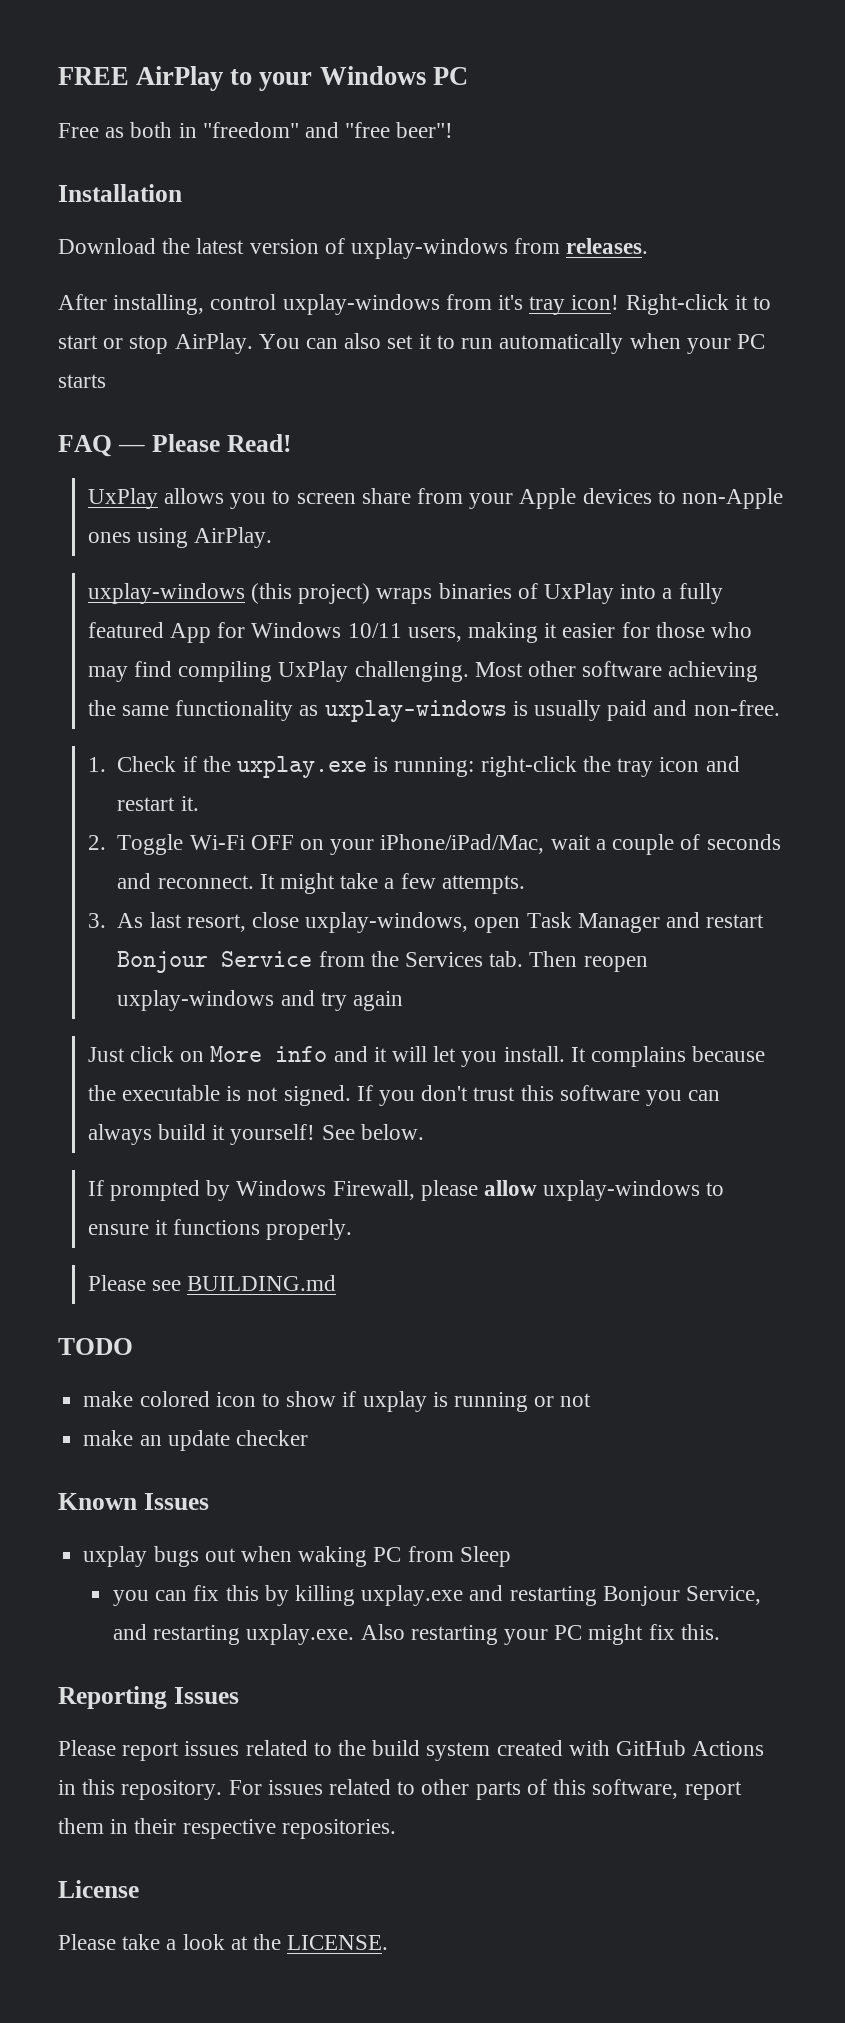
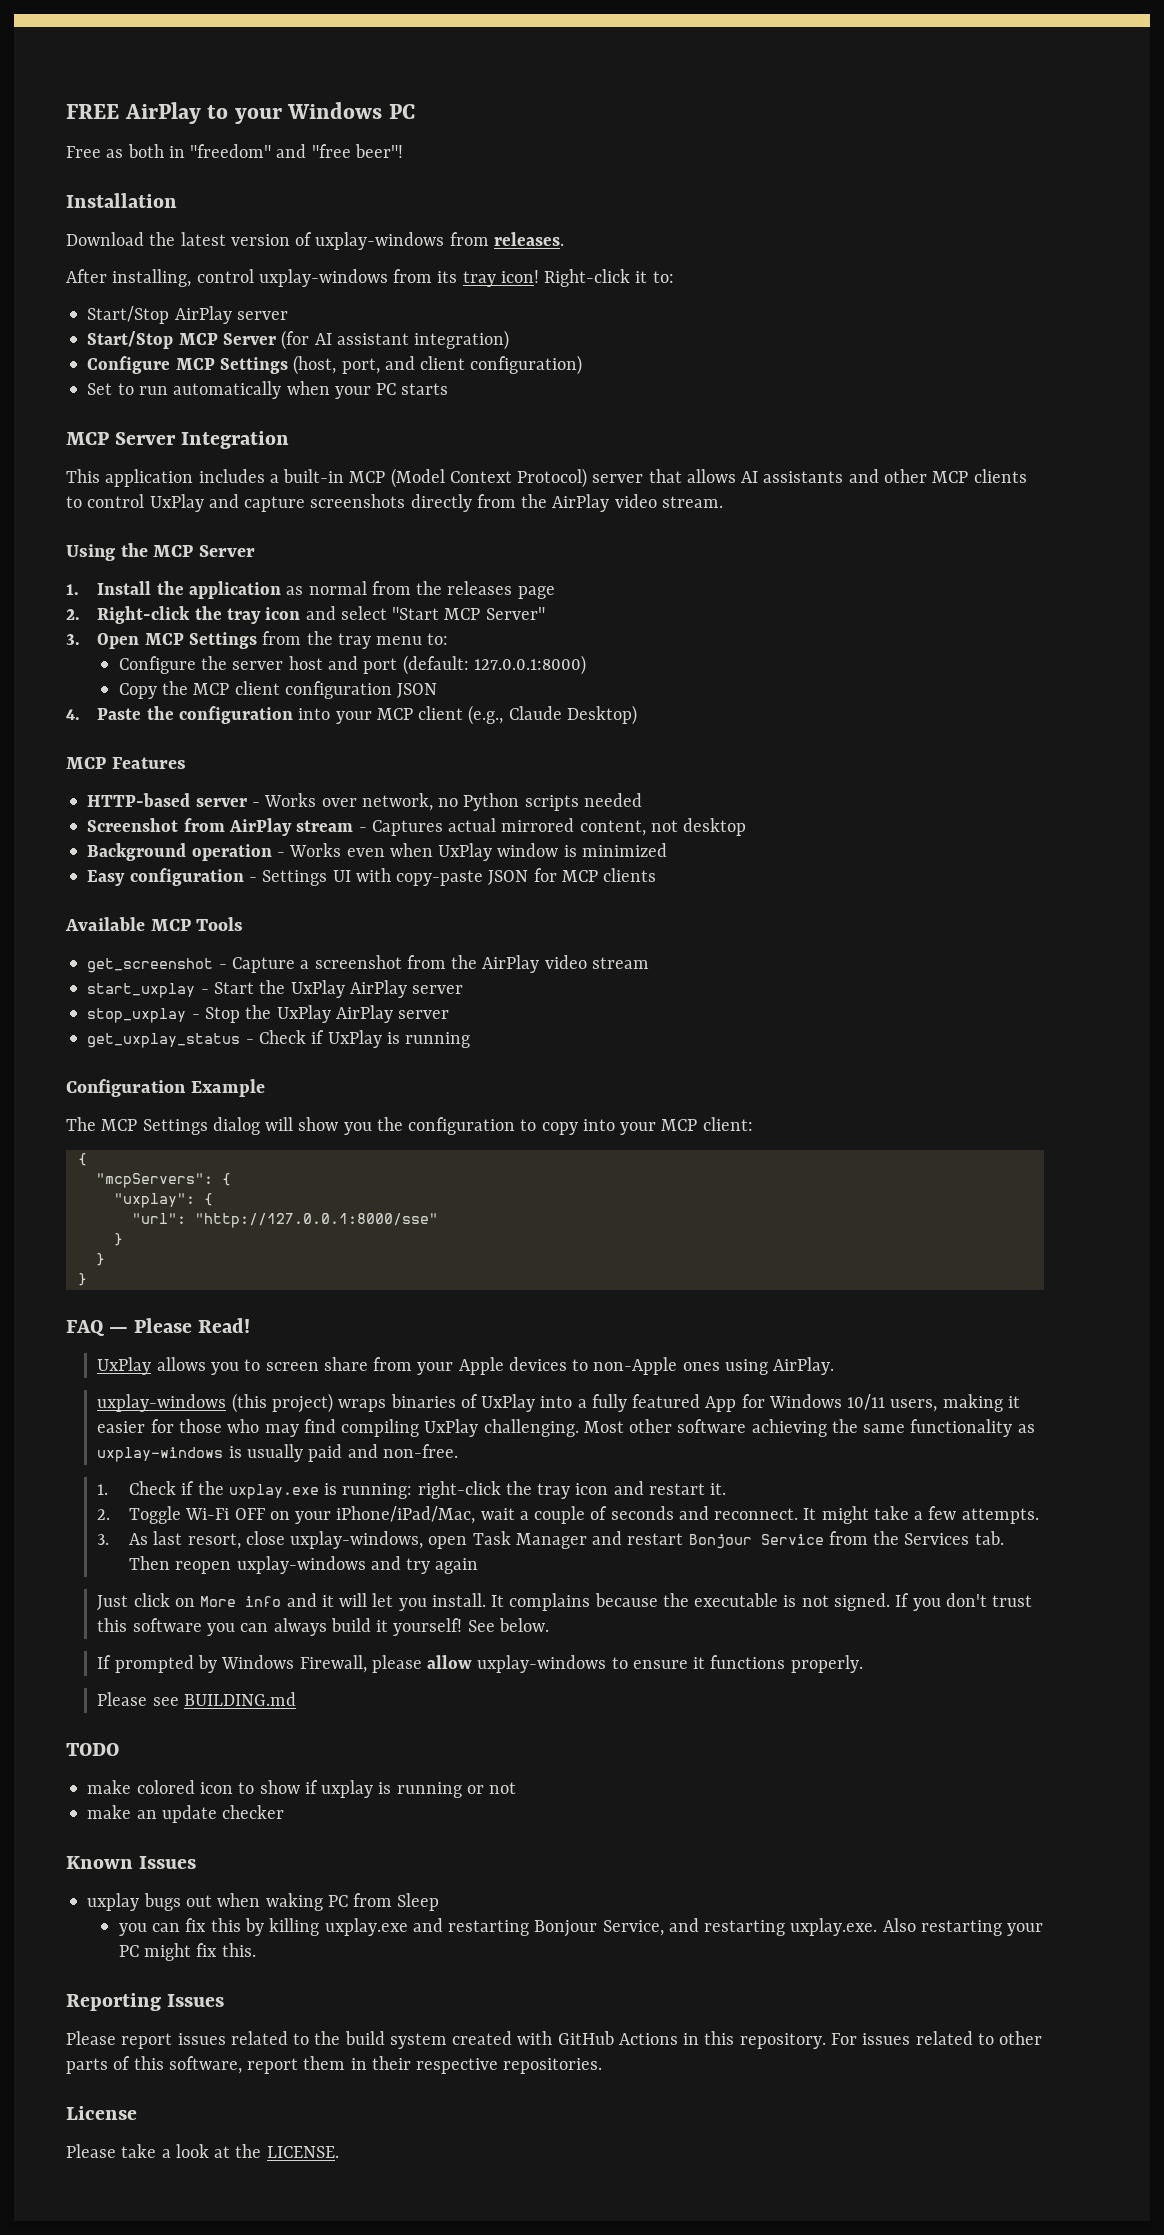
[498,295,524,310] it's -> [437,271,458,283] its
[753,296,772,310] [58,333,432,354] to start or stop AirPlay. You can also set it -> [652,271,674,283] [87,306,288,324] [87,330,510,350] [87,355,583,375] [87,383,113,395] to: // Start/Stop AirPlay server // Start/Stop MCP Server (for AI assistant integration) // Configure MCP Settings (host, port, and client configuration) // Set
(106, 381) none -> [66,431,290,449] [66,468,1027,488] [66,494,723,512] [66,543,256,561] [66,581,555,599] [66,606,545,624] [66,631,449,649] [118,655,586,675] [118,681,438,699] [66,705,637,725] [66,757,186,769] [87,793,642,811] [87,818,747,836] [87,843,667,861] [87,868,657,886] [65,917,244,931] [87,955,649,973] [87,980,464,998] [87,1005,450,1023] [87,1030,471,1048] [66,1079,265,1097] [66,1117,753,1135] [77,1153,87,1166] [95,1173,231,1188] [113,1193,213,1208] [131,1213,438,1228] [113,1233,123,1246] [95,1253,105,1266] [77,1273,87,1286] // MCP Server Integration // This application includes a built-in MCP (Model Context Protocol) server that allows AI assistants and other MCP clients to control UxPlay and capture screenshots directly from the AirPlay video stream. // Using the MCP Server // 1. Install the application as normal from the releases page // 2. Right-click the tray icon and select "Start MCP Server" // 3. Open MCP Settings from the tray menu to: // Configure the server host and port (default: 127.0.0.1:8000) // Copy the MCP client configuration JSON // 4. Paste the configuration into your MCP client (e.g., Claude Desktop) // MCP Features // HTTP-based server - Works over network, no Python scripts needed // Screenshot from AirPlay stream - Captures actual mirrored content, not desktop // Background operation - Works even when UxPlay window is minimized // Easy configuration - Settings UI with copy-paste JSON for MCP clients // Available MCP Tools // get_screenshot - Capture a screenshot from the AirPlay video stream // start_uxplay - Start the UxPlay AirPlay server // stop_uxplay - Stop the UxPlay AirPlay server // get_uxplay_status - Check if UxPlay is running // Configuration Example // The MCP Settings dialog will show you the configuration to copy into your MCP client: // { // "mcpServers": { // "uxplay": { // "url": "http://127.0.0.1:8000/sse" // } // } // }

